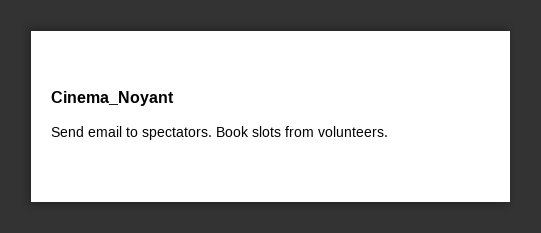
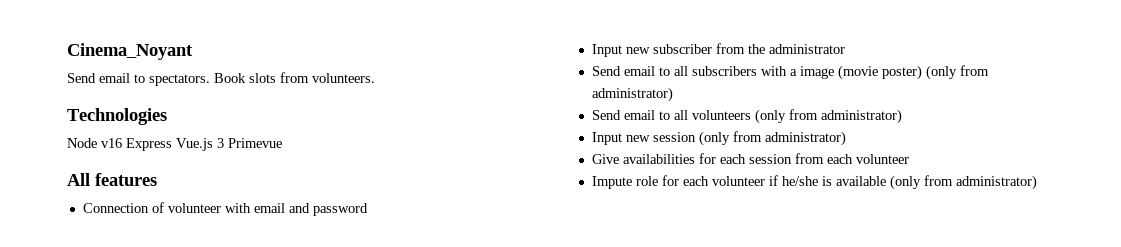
(388, 131) none -> [67,108,167,125] [67,138,282,151] [67,173,157,186] [82,202,368,216] [591,43,845,57] [591,65,989,80] [591,87,673,102] [591,109,902,124] [591,131,846,146] [591,153,909,164] [591,175,1037,190] // Technologies // Node v16 Express Vue.js 3 Primevue // All features // Connection of volunteer with email and password // Input new subscriber from the administrator // Send email to all subscribers with a image (movie poster) (only from administrator) // Send email to all volunteers (only from administrator) // Input new session (only from administrator) // Give availabilities for each session from each volunteer // Impute role for each volunteer if he/she is available (only from administrator)

